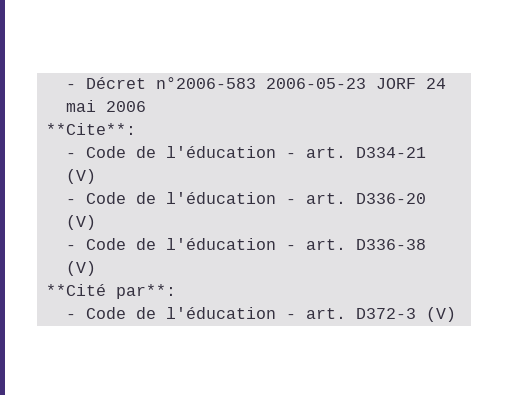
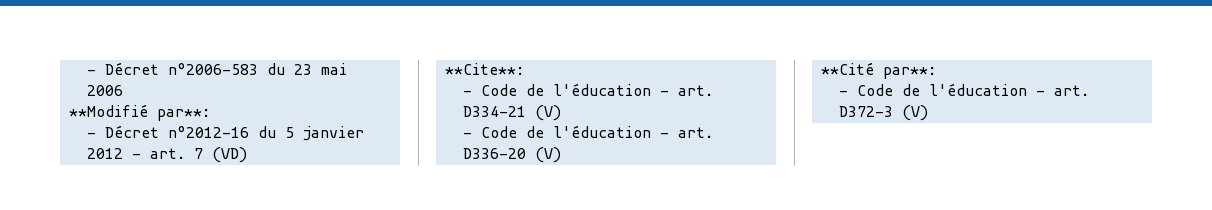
[266,78,447,89] 2006-05-23 JORF 24 -> [267,63,312,75] du 23
(147, 106) none -> [69,104,210,121] [87,125,364,141] [87,147,247,163] // **Modifié par**: // - Décret n°2012-16 du 5 janvier 2012 - art. 7 (VD)
[66,238,427,250] [66,261,97,276] // - Code de l'éducation - art. D336-38 (V) -> (561, 155) none

